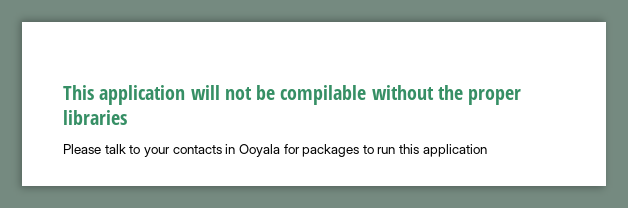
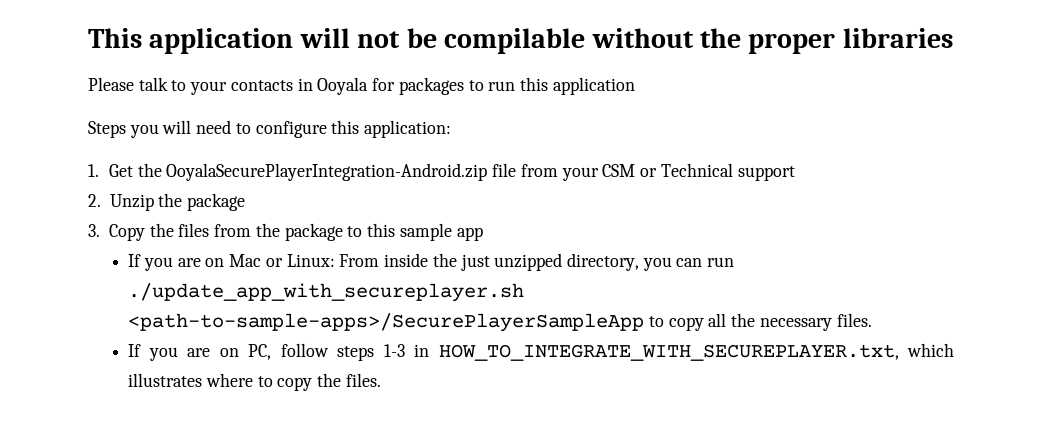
(487, 150) none -> [88,120,452,138] [88,163,795,181] [88,193,246,211] [88,223,483,241] [128,253,735,271] [128,283,525,302] [128,313,872,332] [128,343,954,361] [128,373,381,391] // Steps you will need to configure this application: // 1. Get the OoyalaSecurePlayerIntegration-Android.zip file from your CSM or Technical support // 2. Unzip the package // 3. Copy the files from the package to this sample app // If you are on Mac or Linux: From inside the just unzipped directory, you can run ./update_app_with_secureplayer.sh <path-to-sample-apps>/SecurePlayerSampleApp to copy all the necessary files. // If you are on PC, follow steps 1-3 in HOW_TO_INTEGRATE_WITH_SECUREPLAYER.txt, which illustrates where to copy the files.

